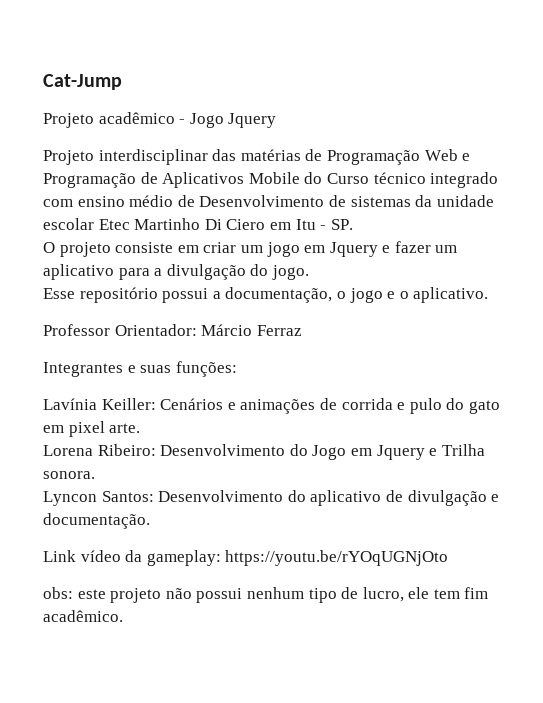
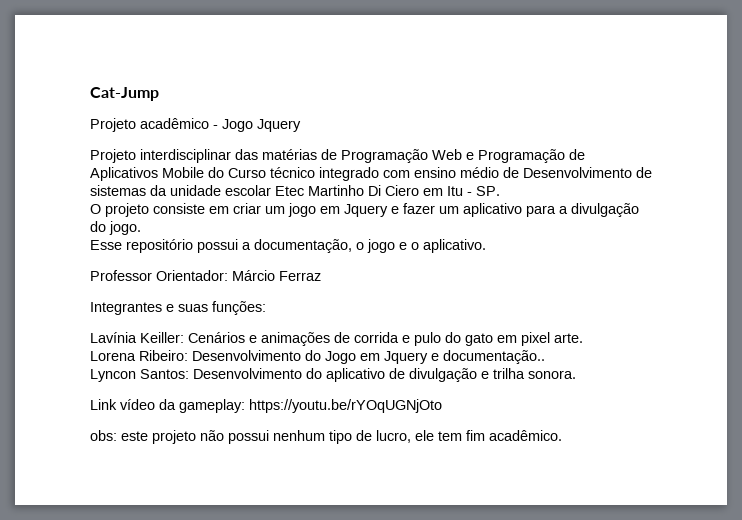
[441,444,485,456] [43,471,95,479] Trilha sonora. -> [443,350,545,364] documentação..
[43,513,150,529] documentação. -> [493,368,576,379] trilha sonora.

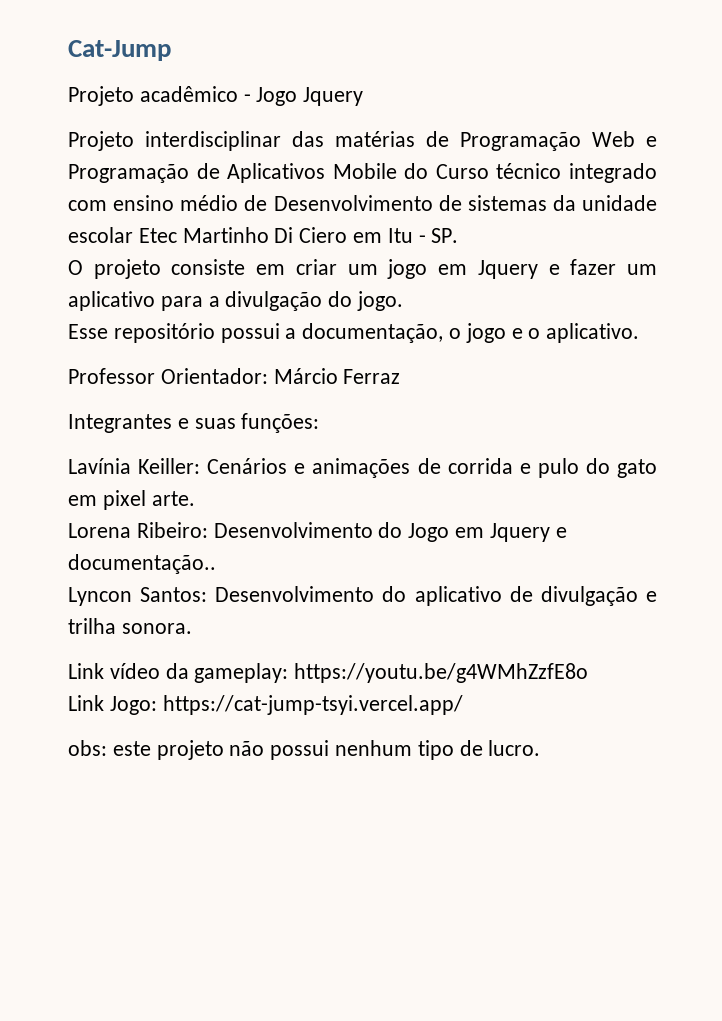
[249,399,442,413] https://youtu.be/rYOqUGNjOto -> [294,663,589,683] [68,695,463,715] https://youtu.be/g4WMhZzfE8o // Link Jogo: https://cat-jump-tsyi.vercel.app/
[376,430,562,443] lucro, ele tem fim acadêmico. -> [488,740,541,756] lucro.

